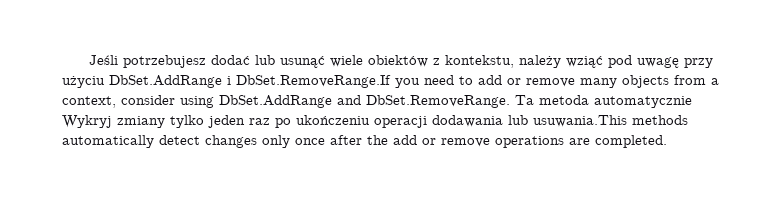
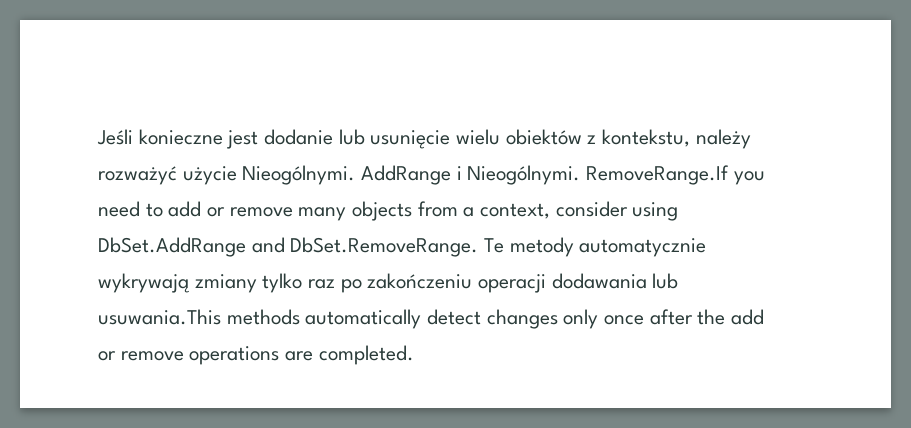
[123,55,714,68] [62,75,391,88] potrzebujesz dodać lub usunąć wiele obiektów z kontekstu, należy wziąć pod uwagę przy użyciu DbSet.AddRange i DbSet.RemoveRange.If -> [138,129,751,149] [98,165,730,185] konieczne jest dodanie lub usunięcie wielu obiektów z kontekstu, należy rozważyć użycie Nieogólnymi. AddRange i Nieogólnymi. RemoveRange.If
[515,95,692,108] [62,115,112,128] Ta metoda automatycznie Wykryj -> [484,237,707,257] [98,273,190,293] Te metody automatycznie wykrywają
[208,115,245,128] jeden -> (303, 283) none
[296,115,370,125] ukończeniu -> [367,273,473,289] zakończeniu

